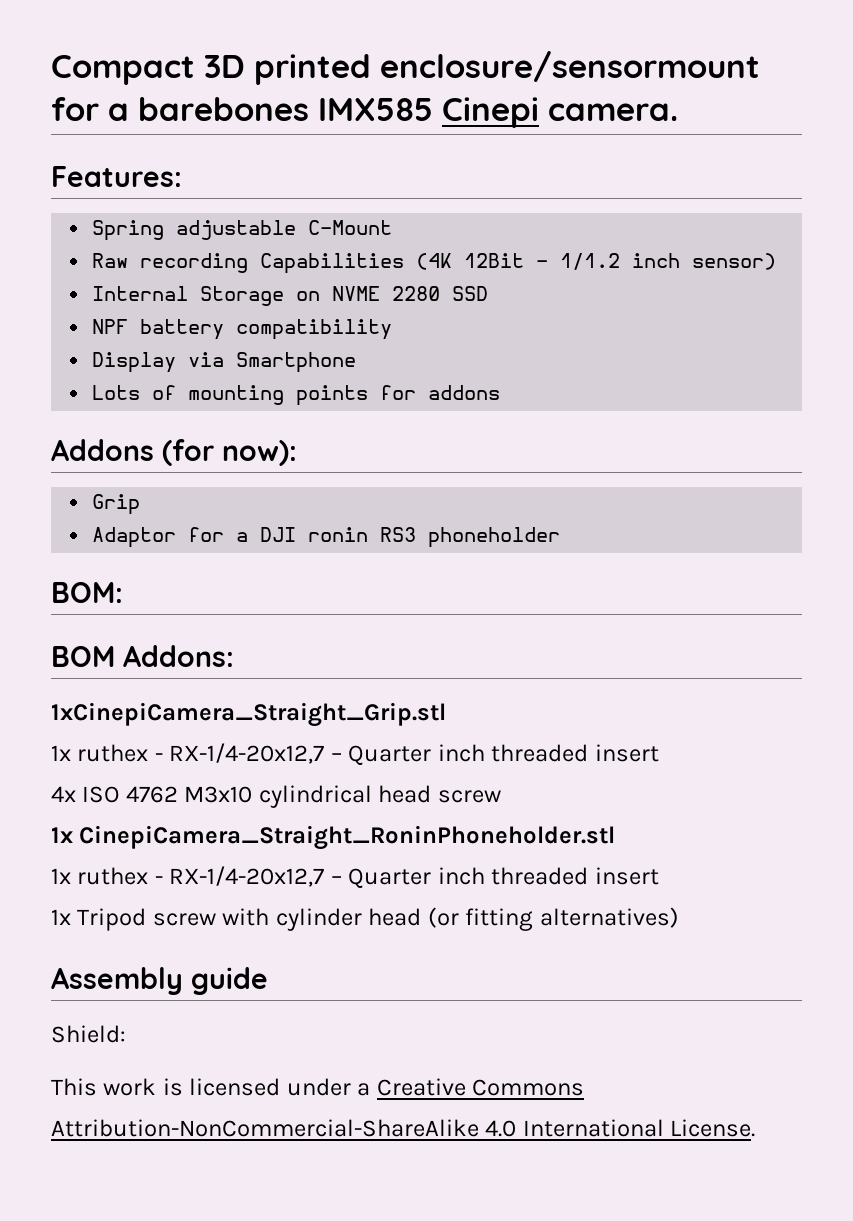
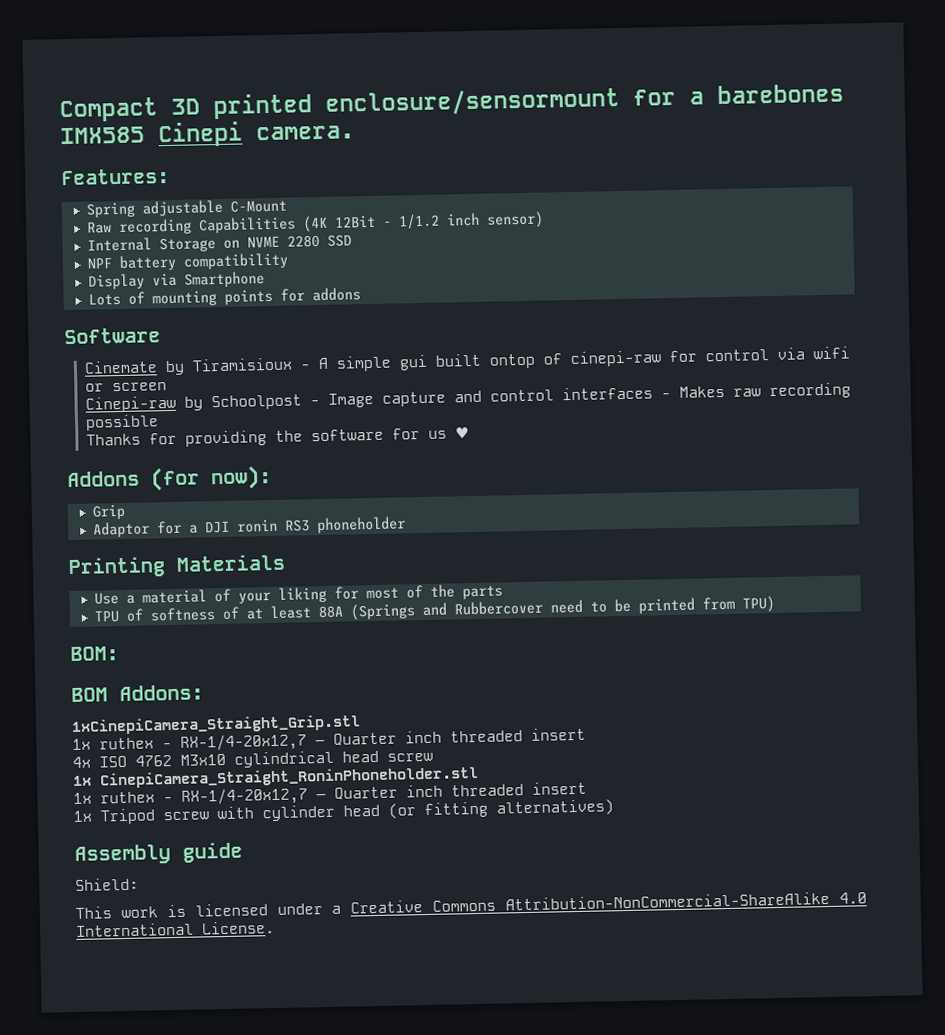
(500, 392) none -> [64,327,161,345] [83,346,850,376] [84,382,167,392] [84,382,851,413] [84,414,159,431] [85,427,469,447] // Software // Cinemate by Tiramisioux - A simple gui built ontop of cinepi-raw for control via wifi or screen // Cinepi-raw by Schoolpost - Image capture and control interfaces - Makes raw recording possible // Thanks for providing the software for us ♥
(560, 537) none -> [68,553,286,579] [93,584,503,605] [93,596,775,623] // Printing Materials // Use a material of your liking for most of the parts // TPU of softness of at least 88A (Springs and Rubbercover need to be printed from TPU)

